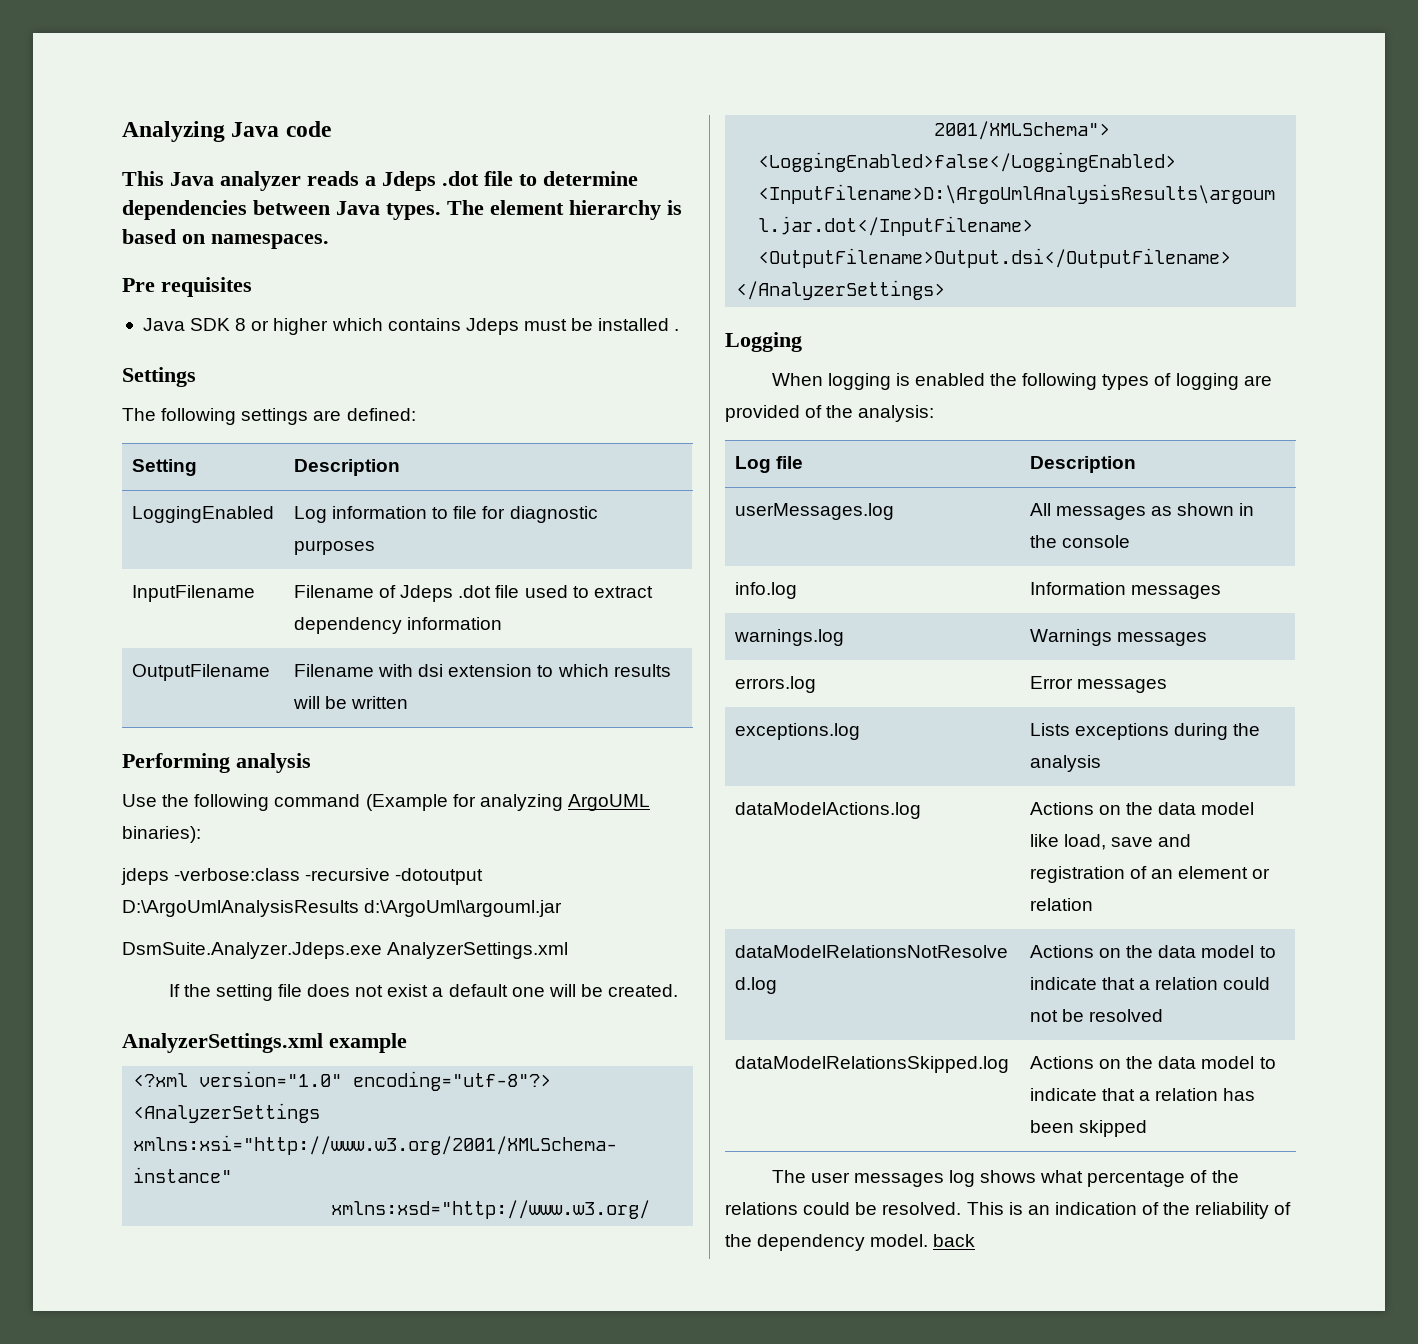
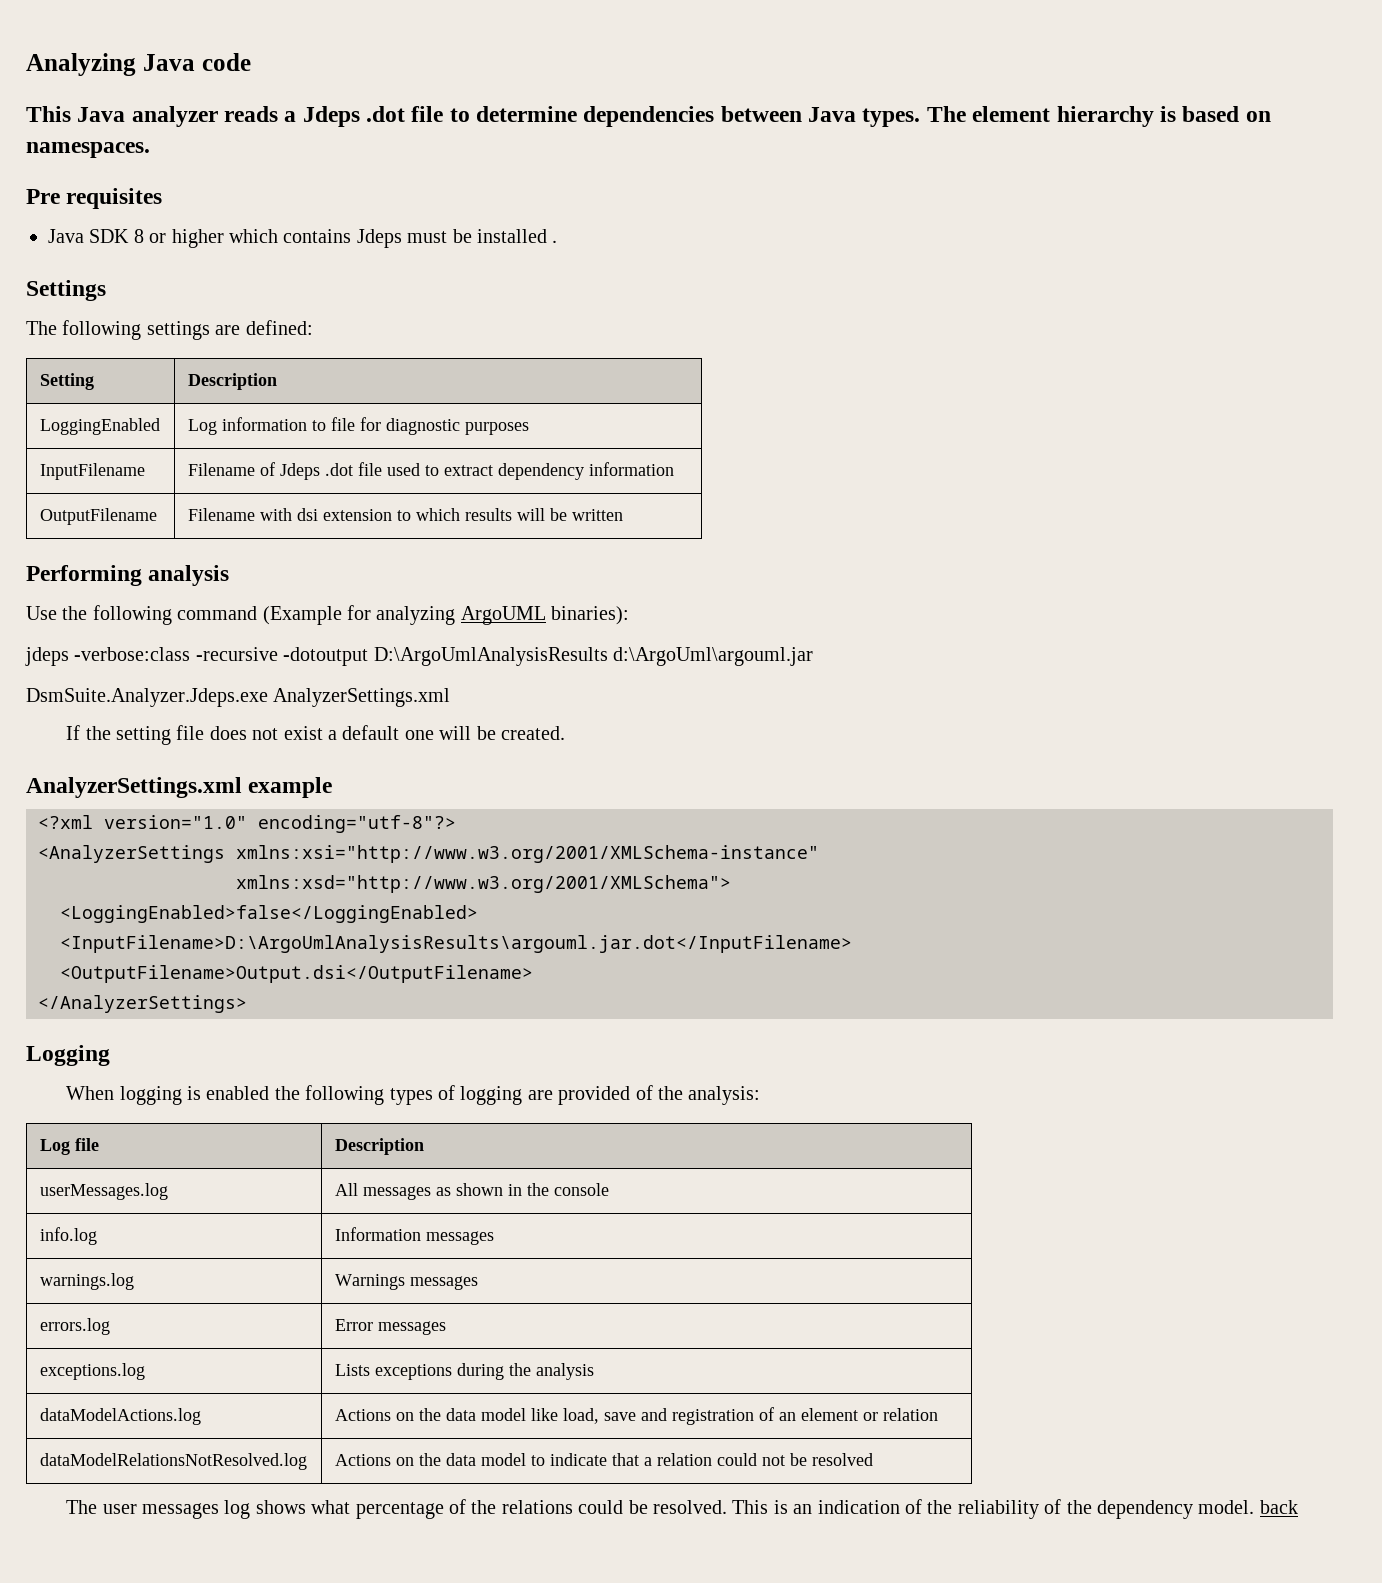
[734,1056,1009,1073] [1029,1056,1276,1069] [1029,1088,1256,1101] [1029,1120,1147,1137] // dataModelRelationsSkipped.log | Actions on the data model to indicate that a relation has been skipped -> (873, 1459) none

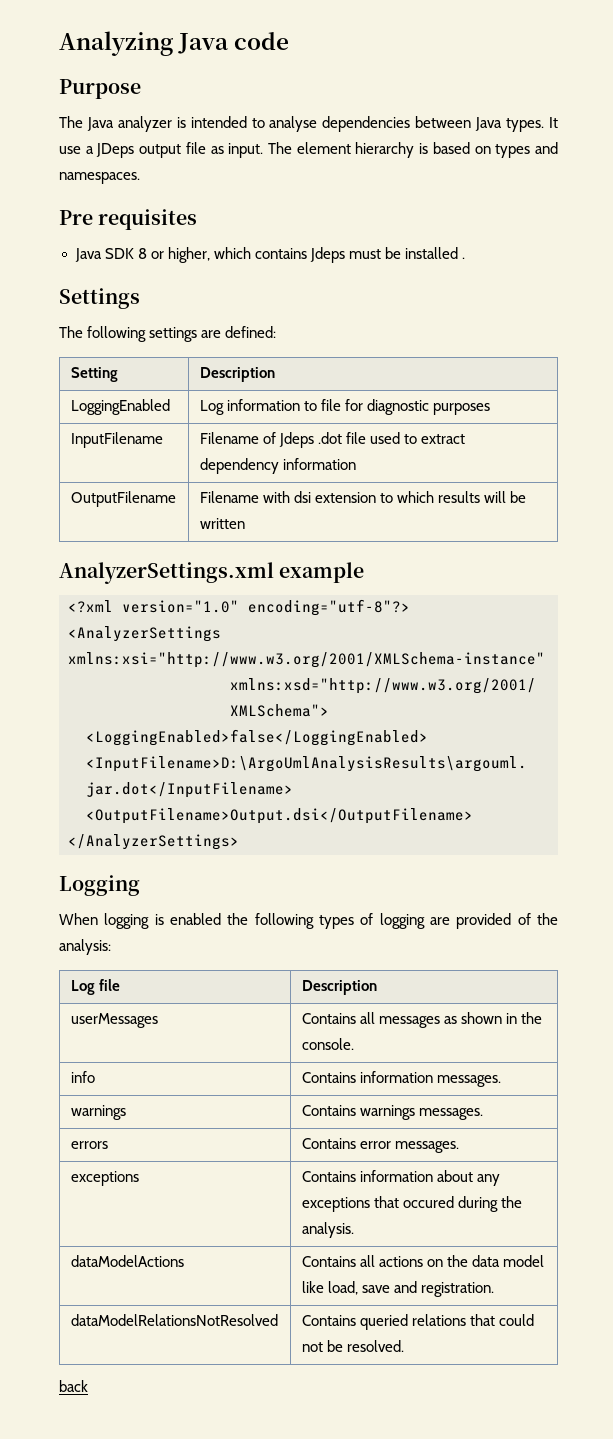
[26,106,921,127] This Java analyzer reads a Jdeps .dot file to determine dependencies between Java types. -> [59,79,141,99] [59,116,559,132] [59,142,264,158] Purpose // The Java analyzer is intended to analyse dependencies between Java types. It use a JDeps output file as input.
(1271, 116) none -> [495,142,559,158] types and
[171,229,224,248] higher -> [167,247,210,263] higher,
[26,565,230,586] [26,605,630,625] [25,647,813,666] [26,688,451,707] [66,725,565,745] // Performing analysis // Use the following command (Example for analyzing ArgoUML binaries): // jdeps -verbose:class -recursive -dotoutput D:\ArgoUmlAnalysisResults d:\ArgoUml\argouml.jar // DsmSuite.Analyzer.Jdeps.exe AnalyzerSettings.xml // If the setting file does not exist a default one will be created. -> (245, 523) none
[39,1183,168,1200] [334,1183,358,1196] userMessages.log | All -> [70,1013,158,1028] [301,1012,375,1024] userMessages | Contains all
[553,1183,609,1196] [39,1227,97,1245] [334,1227,494,1245] [39,1273,134,1290] [334,1274,478,1290] [39,1318,110,1335] [334,1319,446,1335] [39,1363,145,1380] [334,1363,594,1380] [39,1408,201,1425] [334,1409,391,1421] console // info.log | Information messages // warnings.log | Warnings messages // errors.log | Error messages // exceptions.log | Lists exceptions during the analysis // dataModelActions.log | Actions -> [301,1038,354,1050] [70,1071,95,1083] [301,1071,501,1087] [70,1105,126,1120] [301,1105,483,1120] [70,1141,108,1149] [301,1138,459,1153] [70,1171,139,1186] [301,1170,500,1186] [301,1196,522,1212] [301,1222,354,1238] [70,1255,184,1267] [301,1255,423,1267] console. // info | Contains information messages. // warnings | Contains warnings messages. // errors | Contains error messages. // exceptions | Contains information about any exceptions that occured during the analysis. // dataModelActions | Contains all actions
[671,1407,938,1425] [39,1453,307,1470] [334,1453,873,1466] [66,1499,1255,1519] registration of an element or relation // dataModelRelationsNotResolved.log | Actions on the data model to indicate that a relation could not be resolved // The user messages log shows what percentage of the relations could be resolved. This is an indication of the reliability of the dependency model. -> [420,1282,494,1297] [70,1314,278,1326] [301,1314,534,1330] [301,1340,404,1352] registration. // dataModelRelationsNotResolved | Contains queried relations that could not be resolved. //

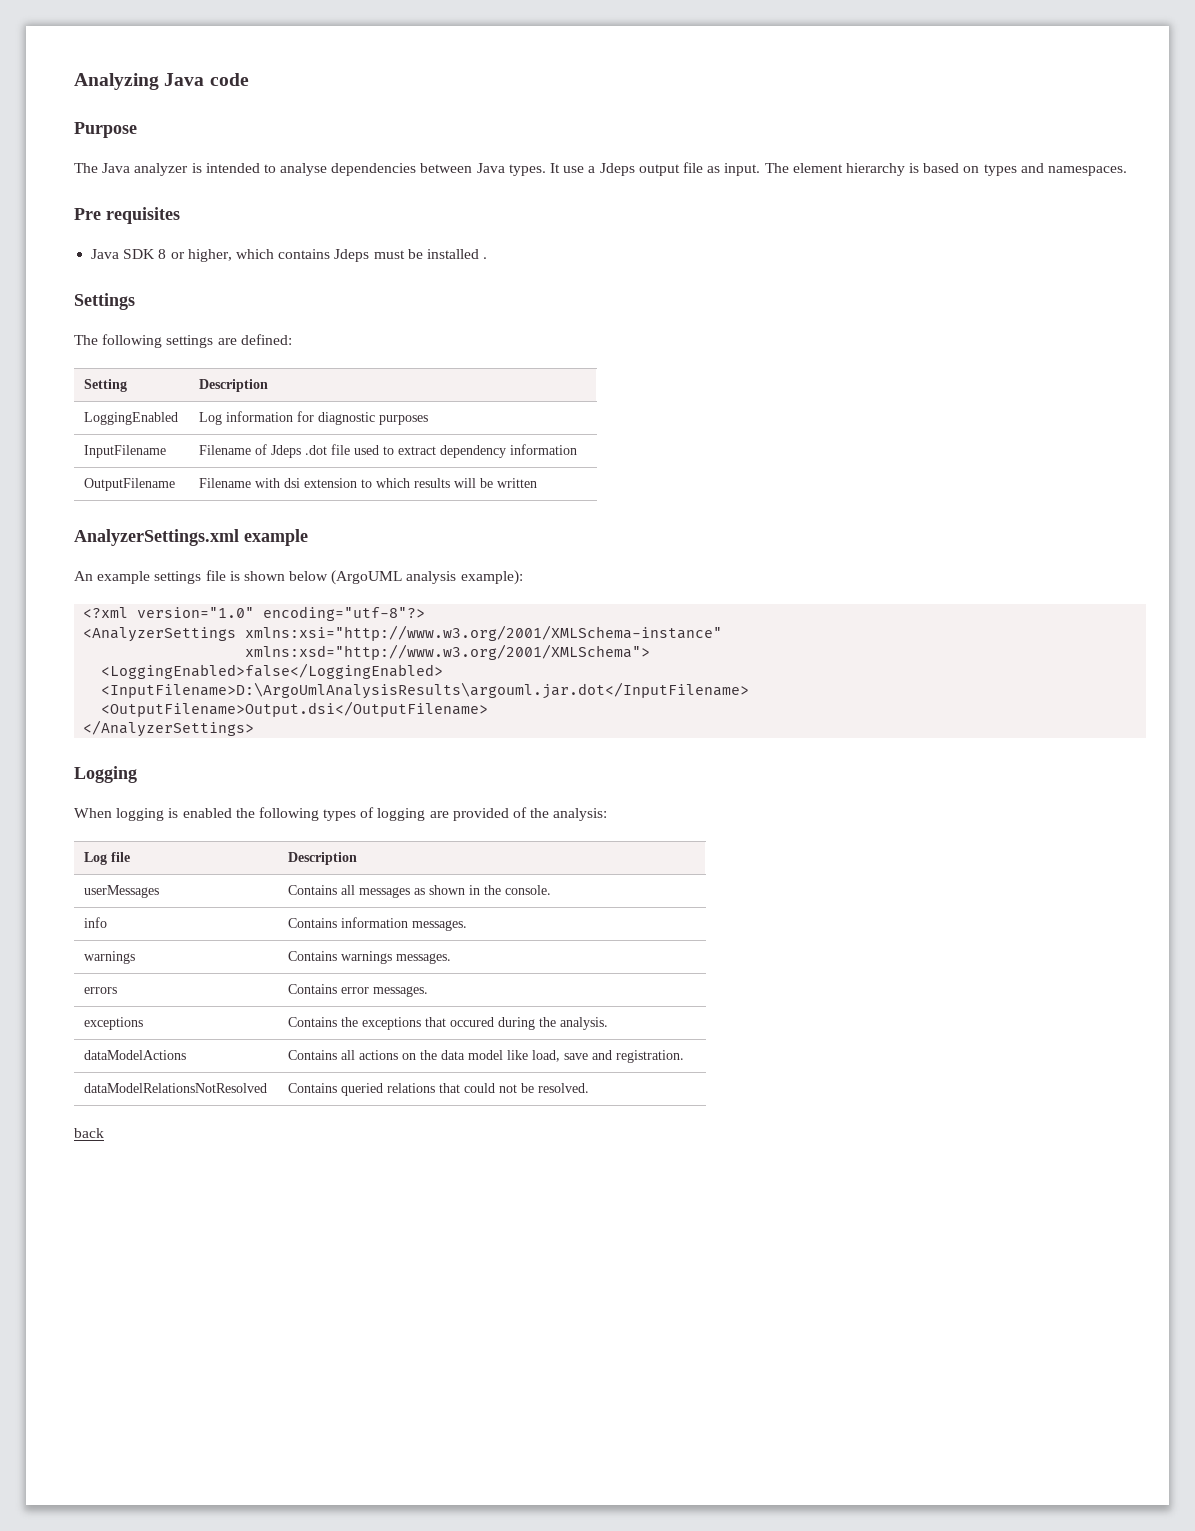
[96,143,135,158] JDeps -> [599,163,635,176] Jdeps
[303,399,341,411] to file -> (294, 416) none
(365, 572) none -> [74,570,523,585] // An example settings file is shown below (ArgoUML analysis example):
[359,1170,500,1186] information about any -> [341,1017,359,1027] the

